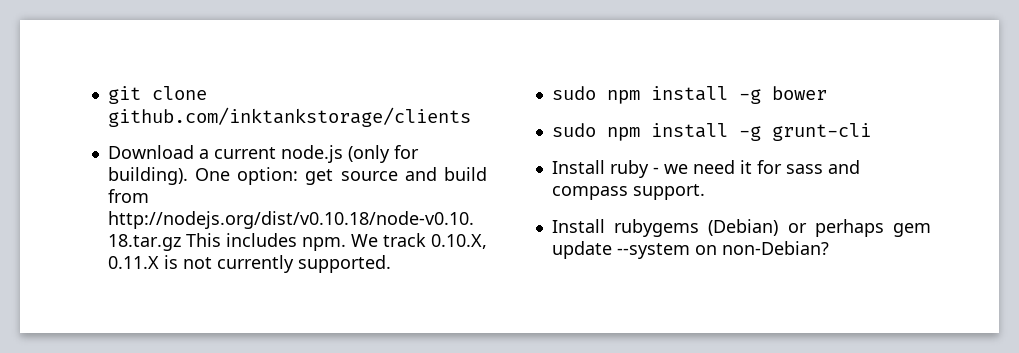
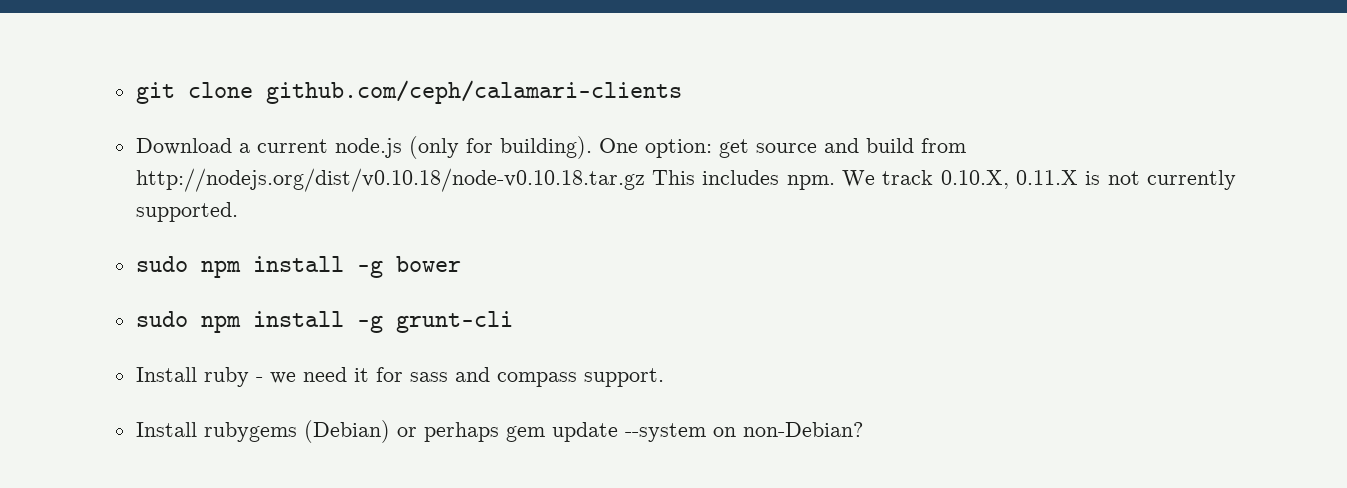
[107,107,471,127] github.com/inktankstorage/clients -> [265,80,682,104] github.com/ceph/calamari-clients

